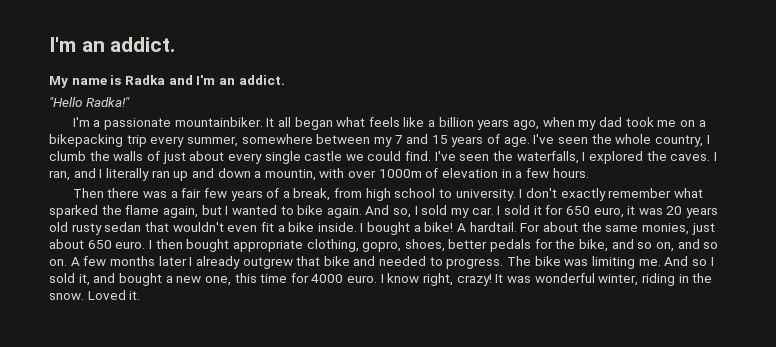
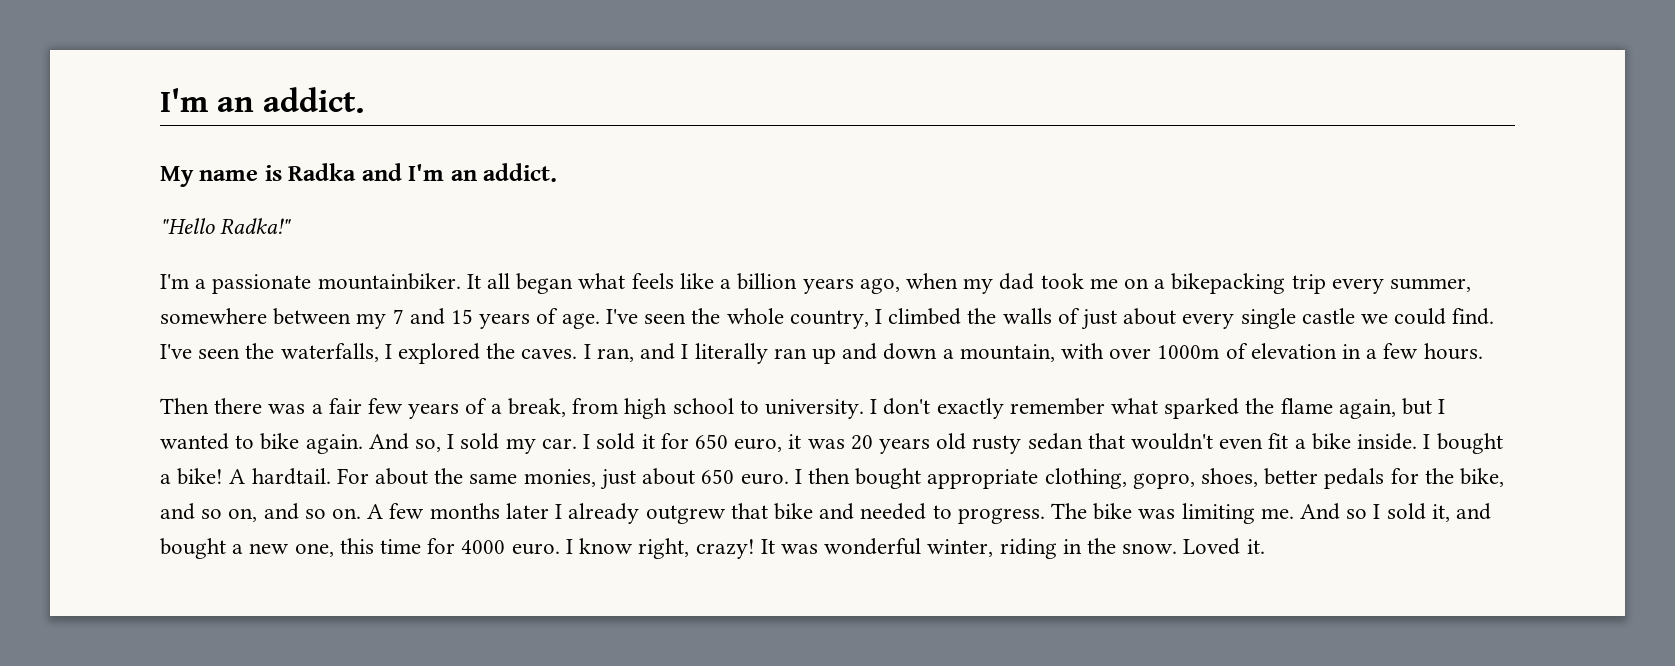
[49,151,86,161] clumb -> [888,308,962,325] climbed
[264,169,316,181] mountin, -> [959,344,1055,362] mountain,

